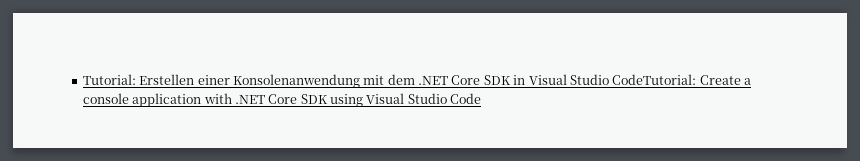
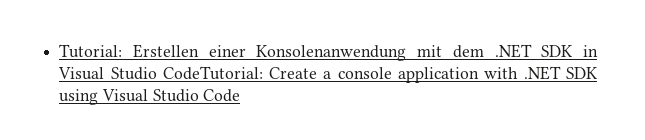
[451,75,481,85] Core -> (532, 51) none
[268,94,298,104] Core -> (561, 73) none

